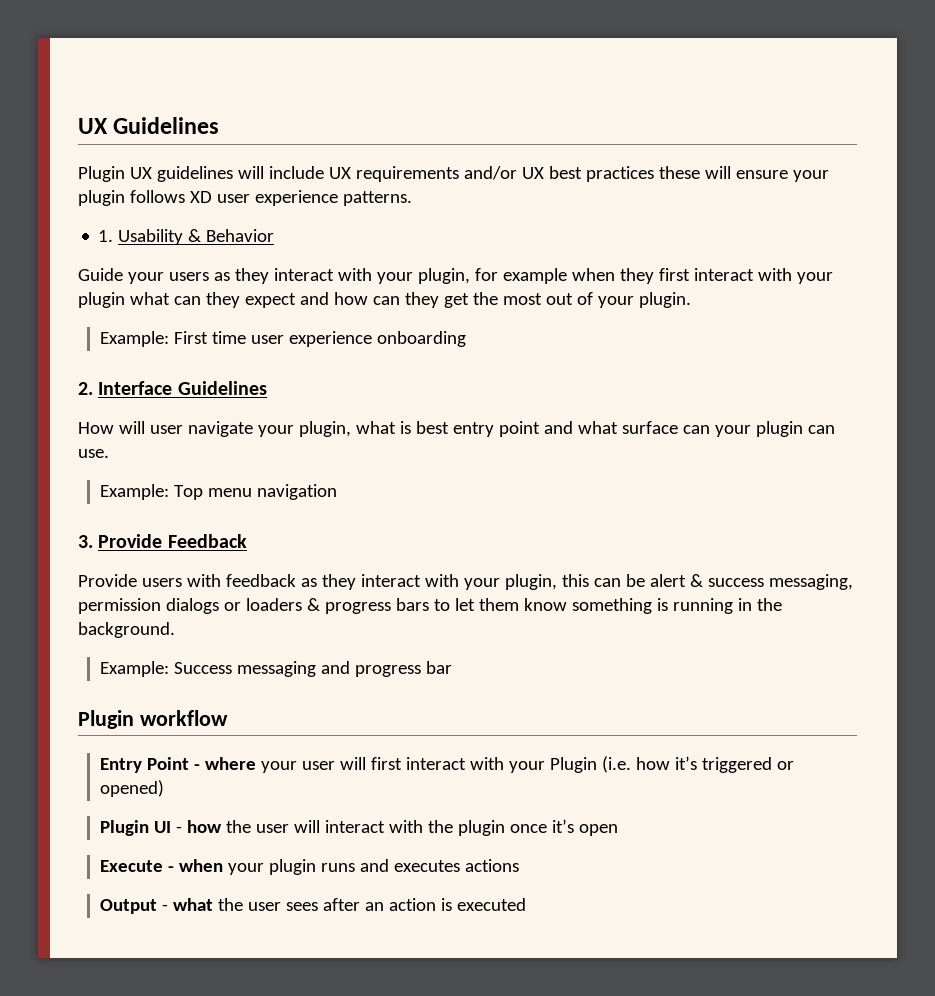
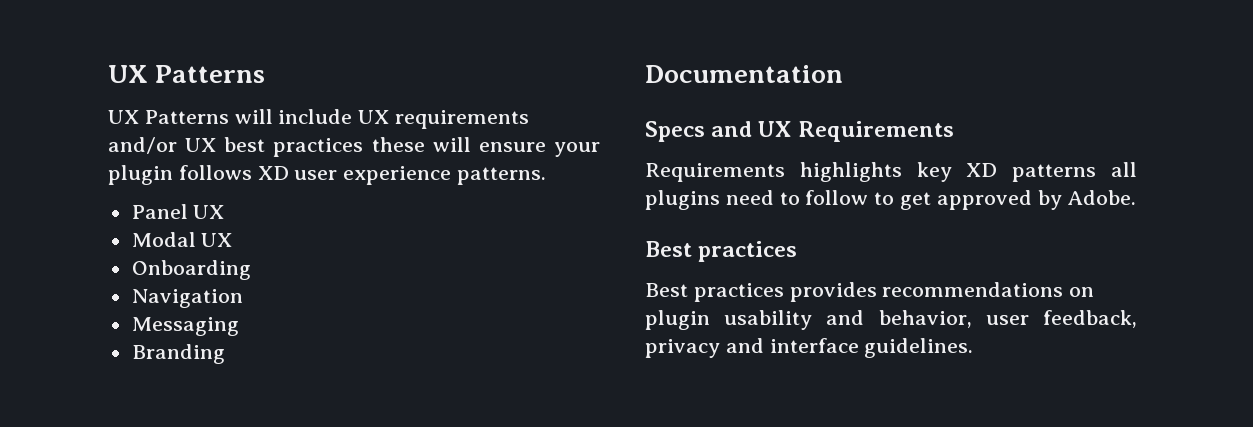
[78,117,220,134] [78,166,233,182] UX Guidelines // Plugin UX guidelines -> [108,65,266,83] [108,110,229,124] UX Patterns // UX Patterns
[98,229,275,245] [78,268,833,284] [78,292,691,308] [99,331,466,347] [78,381,267,395] [78,421,835,437] [78,449,109,458] [99,484,337,500] [78,534,247,548] [78,574,853,590] [78,598,782,614] [78,622,175,638] [99,661,452,677] [78,710,228,729] [99,756,794,773] [99,780,164,797] [99,819,618,836] [99,859,519,875] [99,898,526,914] 1. Usability & Behavior // Guide your users as they interact with your plugin, for example when they first interact with your plugin what can they expect and how can they get the most out of your plugin. // Example: First time user experience onboarding // 2. Interface Guidelines // How will user navigate your plugin, what is best entry point and what surface can your plugin can use. // Example: Top menu navigation // 3. Provide Feedback // Provide users with feedback as they interact with your plugin, this can be alert & success messaging, permission dialogs or loaders & progress bars to let them know something is running in the background. // Example: Success messaging and progress bar // Plugin workflow // Entry Point - where your user will first interact with your Plugin (i.e. how it’s triggered or opened) // Plugin UI - how the user will interact with the plugin once it’s open // Execute - when your plugin runs and executes actions // Output - what the user sees after an action is executed -> [131,204,225,219] [131,232,233,247] [131,260,251,280] [131,289,243,308] [131,317,239,336] [131,344,225,364] [645,65,843,83] [645,121,954,142] [645,162,1137,182] [645,190,1137,210] [645,241,798,262] [645,282,1095,302] [645,310,1137,330] [645,338,974,358] Panel UX // Modal UX // Onboarding // Navigation // Messaging // Branding // Documentation // Specs and UX Requirements // Requirements highlights key XD patterns all plugins need to follow to get approved by Adobe. // Best practices // Best practices provides recommendations on plugin usability and behavior, user feedback, privacy and interface guidelines.

